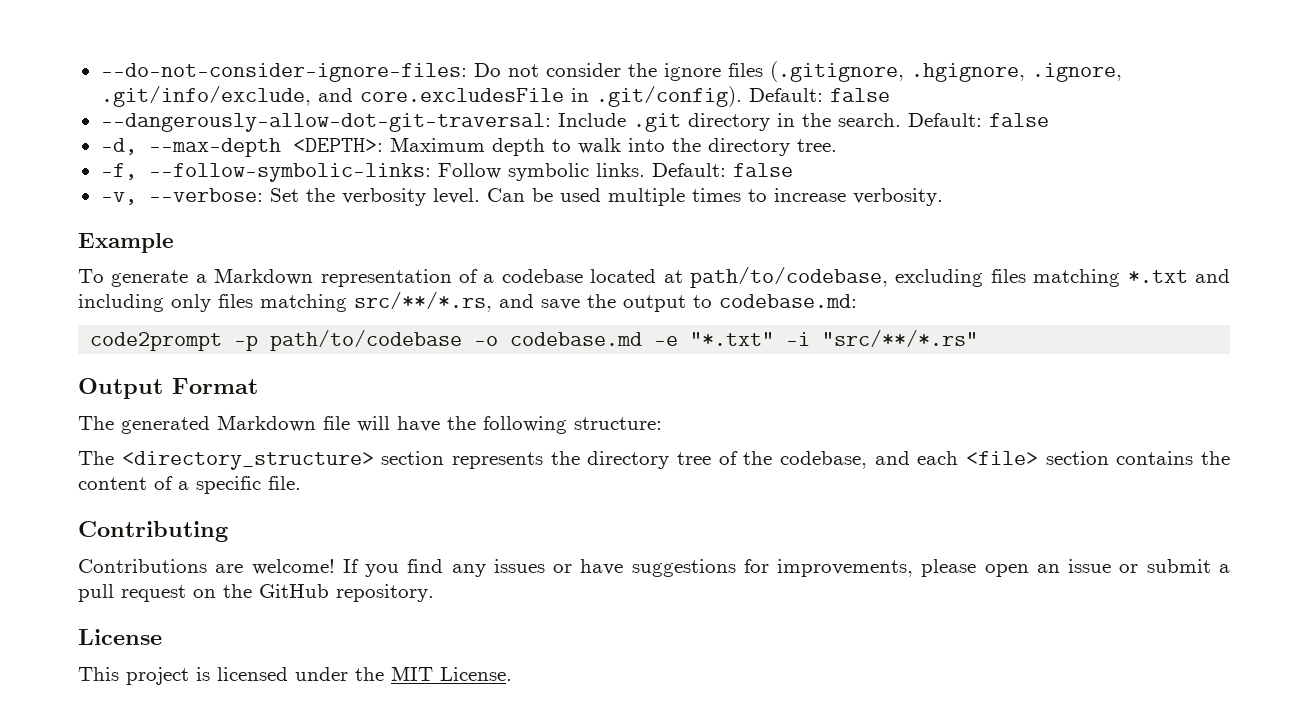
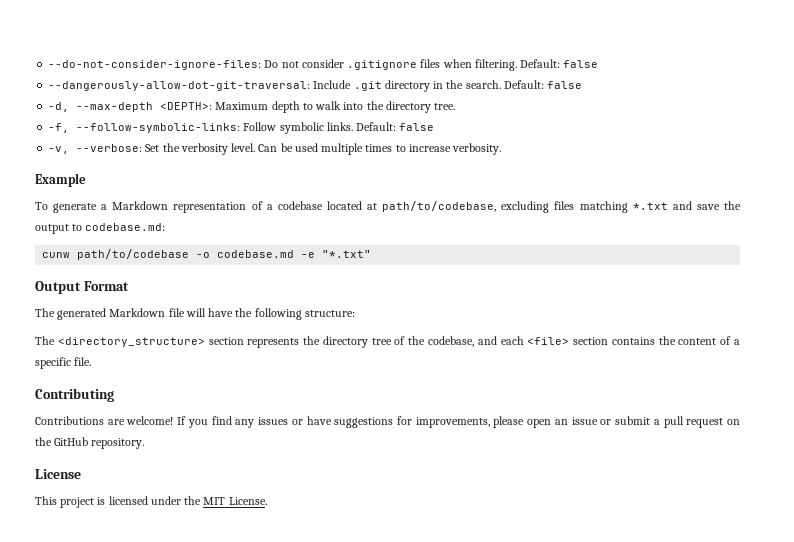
[627,61,1122,82] [100,86,742,107] the ignore files (.gitignore, .hgignore, .ignore, .git/info/exclude, and core.excludesFile in .git/config). -> [347,59,517,71] .gitignore files when filtering.
[78,292,534,312] including only files matching src/**/*.rs, and -> (692, 205) none
[90,332,259,351] code2prompt -p -> [42,252,71,258] cunw
[786,330,979,347] -i "src/**/*.rs" -> (372, 254) none

